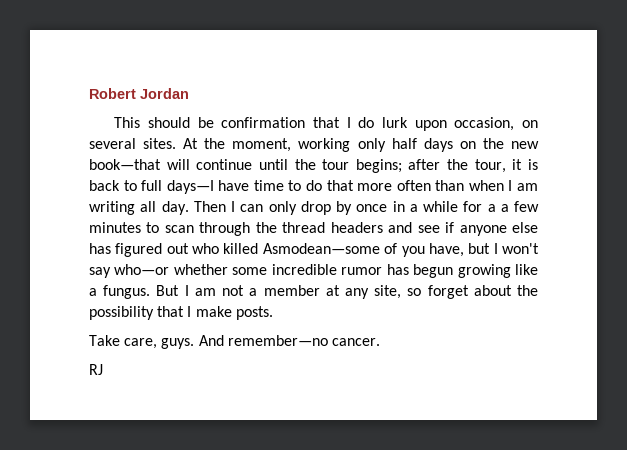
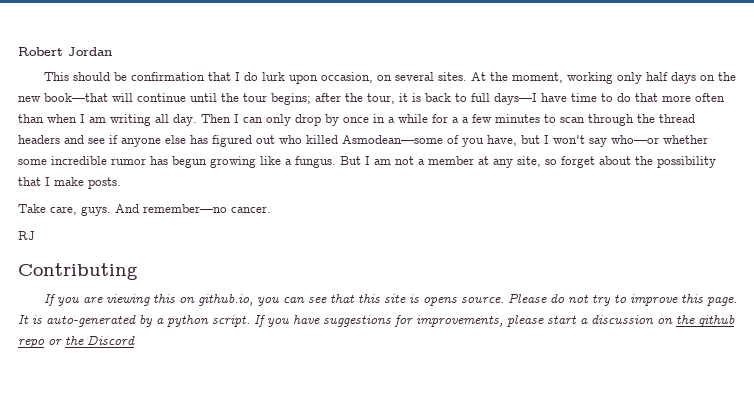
(103, 369) none -> [18,263,138,280] [44,293,738,306] [18,315,735,327] [18,335,135,348] // Contributing // If you are viewing this on github.io, you can see that this site is opens source. Please do not try to improve this page. It is auto-generated by a python script. If you have suggestions for improvements, please start a discussion on the github repo or the Discord

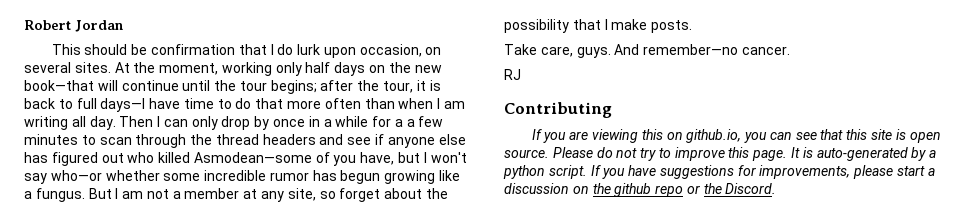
[423,297,458,306] opens -> [909,132,941,143] open
[87,335,135,345] Discord -> [725,183,777,194] Discord.

